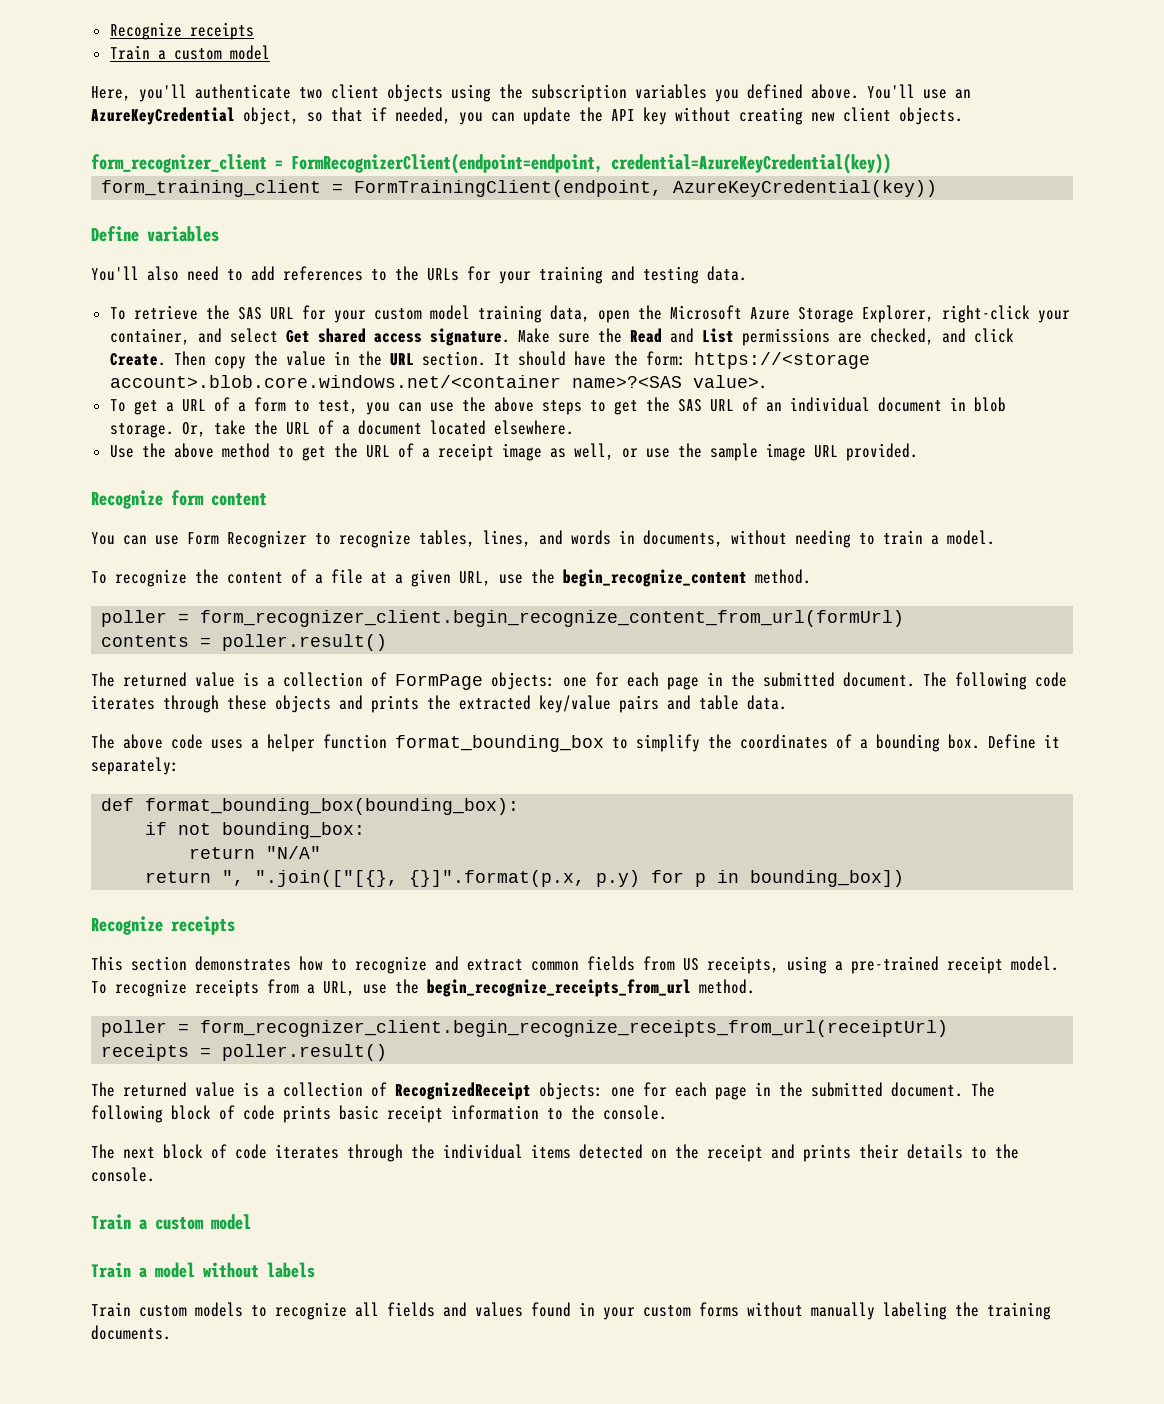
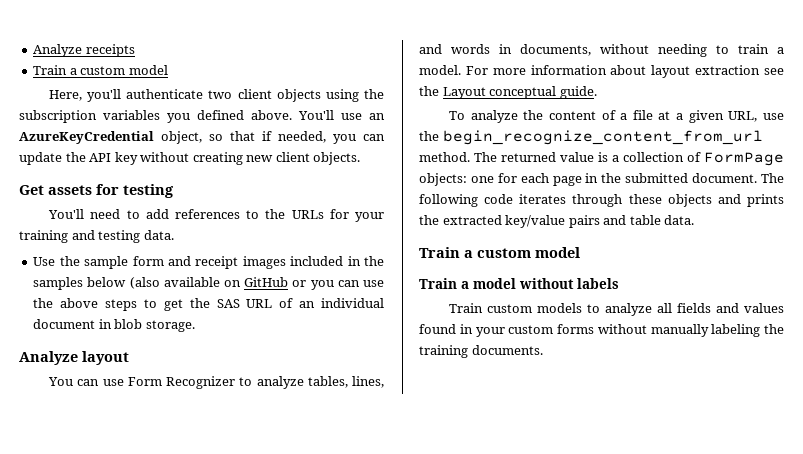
[109,22,182,40] Recognize -> [33,44,83,57] Analyze
[91,153,891,174] [101,180,938,197] [91,226,219,242] [91,266,179,281] form_recognizer_client = FormRecognizerClient(endpoint=endpoint, credential=AzureKeyCredential(key)) // form_training_client = FormTrainingClient(endpoint, AzureKeyCredential(key)) // Define variables // You'll also -> [19,184,174,198] [48,209,85,219] Get assets for testing // You'll
[109,305,1070,323] [109,328,1014,346] [109,351,870,369] [109,375,767,389] [109,397,358,415] To retrieve the SAS URL for your custom model training data, open the Microsoft Azure Storage Explorer, right-click your container, and select Get shared access signature. Make sure the Read and List permissions are checked, and click Create. Then copy the value in the URL section. It should have the form: https://<storage account>.blob.core.windows.net/<container name>?<SAS value>. // To get a URL of a form to test, -> [33,256,384,269] [33,277,307,290] Use the sample form and receipt images included in the samples below (also available on GitHub or
[181,420,574,437] [109,443,918,461] [91,490,267,509] Or, take the URL of a document located elsewhere. // Use the above method to get the URL of a receipt image as well, or use the sample image URL provided. // Recognize form content -> [19,351,129,365] // Analyze layout
[339,530,411,548] recognize -> [256,376,304,389] analyze
[91,569,187,587] // To recognize -> [465,65,784,78] [419,86,597,99] [449,110,518,123] For more information about layout extraction see the Layout conceptual guide. // To analyze
[563,569,811,587] [101,610,905,627] [101,634,388,651] begin_recognize_content method. // poller = form_recognizer_client.begin_recognize_content_from_url(formUrl) // contents = poller.result() // -> [442,130,763,145] [419,152,470,162] begin_recognize_content_from_url method.
[91,734,1060,752] [91,757,179,775] [101,798,520,815] [145,822,366,839] [189,846,322,859] [145,870,905,887] [91,916,235,935] [91,956,1059,974] [91,979,755,997] [101,1020,949,1037] [101,1044,388,1061] [91,1082,995,1100] [91,1105,667,1123] [91,1144,1019,1162] [91,1167,155,1182] // The above code uses a helper function format_bounding_box to simplify the coordinates of a bounding box. Define it separately: // def format_bounding_box(bounding_box): // if not bounding_box: // return "N/A" // return ", ".join(["[{}, {}]".format(p.x, p.y) for p in bounding_box]) // Recognize receipts // This section demonstrates how to recognize and extract common fields from US receipts, using a pre-trained receipt model. To recognize receipts from a URL, use the begin_recognize_receipts_from_url method. // poller = form_recognizer_client.begin_recognize_receipts_from_url(receiptUrl) // receipts = poller.result() // The returned value is a collection of RecognizedReceipt objects: one for each page in the submitted document. The following block of code prints basic receipt information to the console. // The next block of code iterates through the individual items detected on the receipt and prints their details to the console. -> (695, 220) none
[275,1302,347,1320] recognize -> [605,303,653,316] analyze

